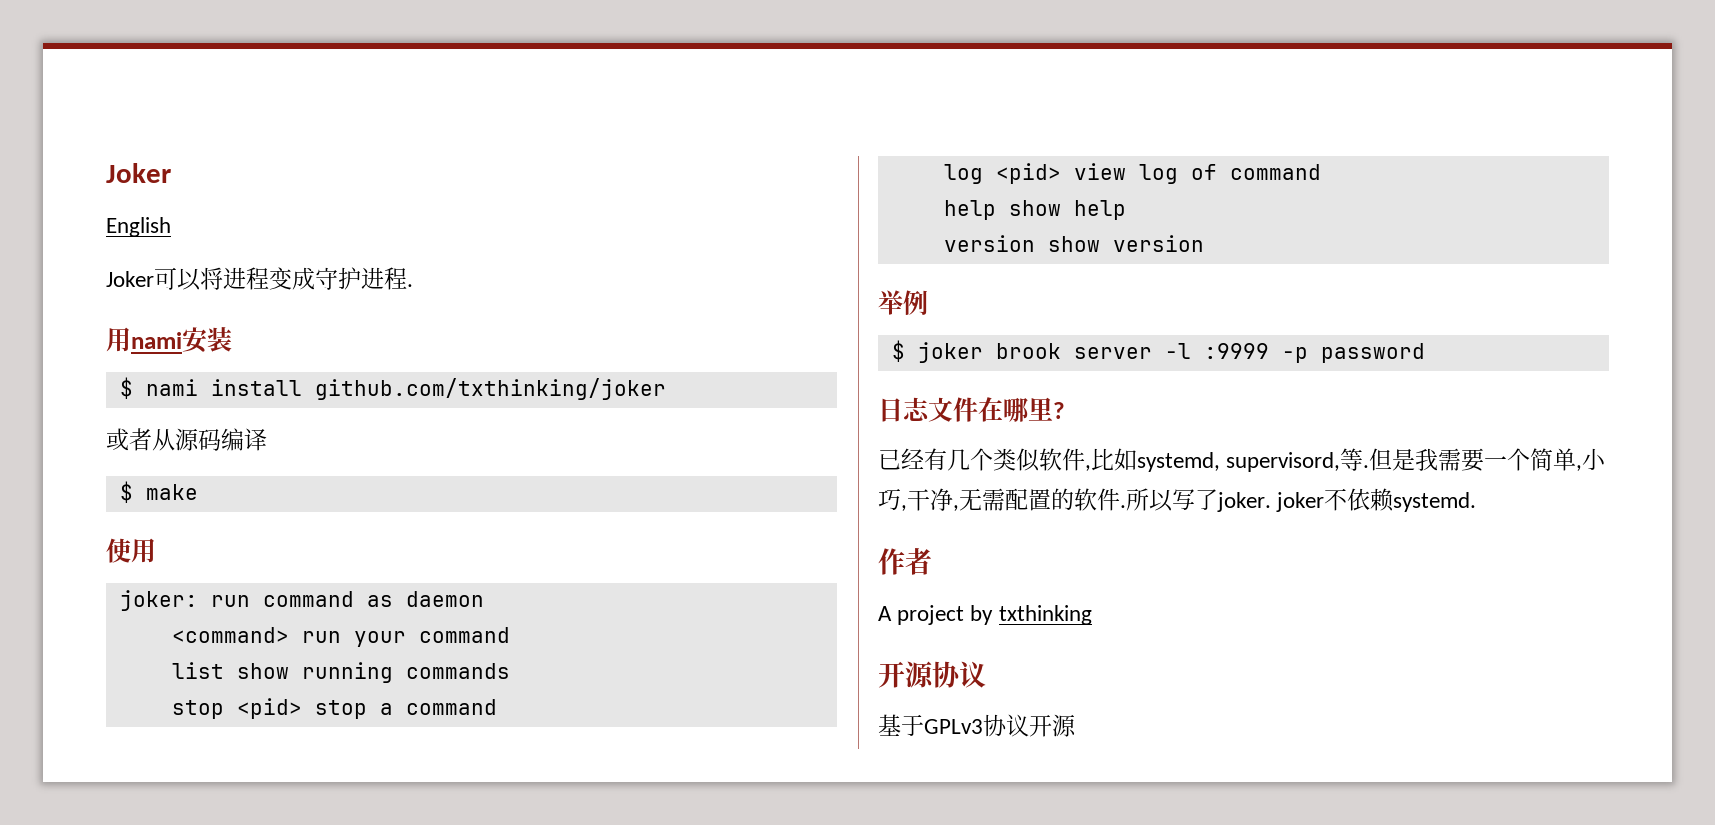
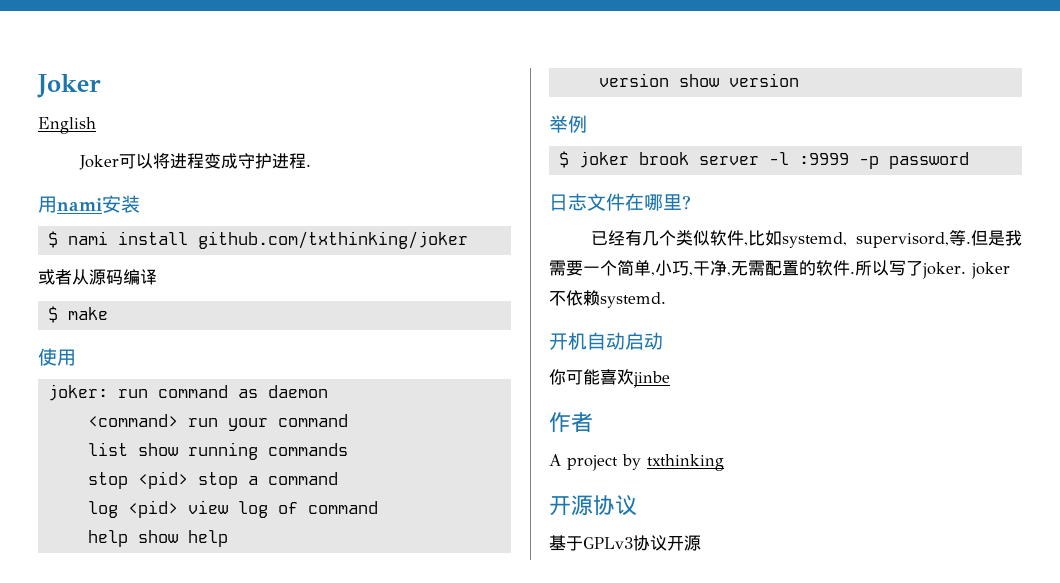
(1477, 502) none -> [549,332,663,350] [549,369,670,388] // 开机自动启动 // 你可能喜欢jinbe

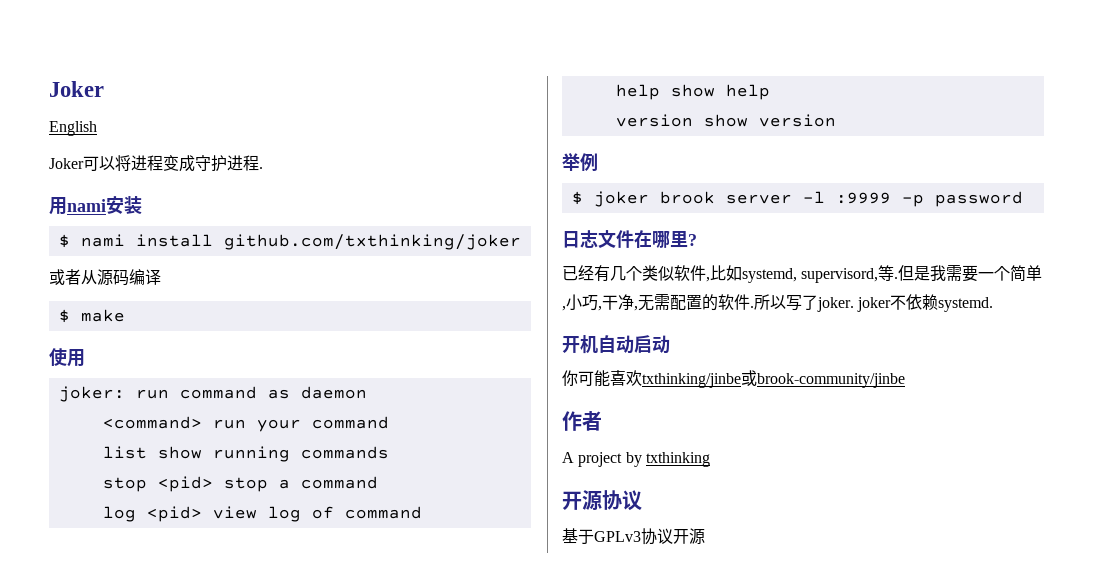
[633,371,670,388] jinbe -> [642,370,905,388] txthinking/jinbe或brook-community/jinbe

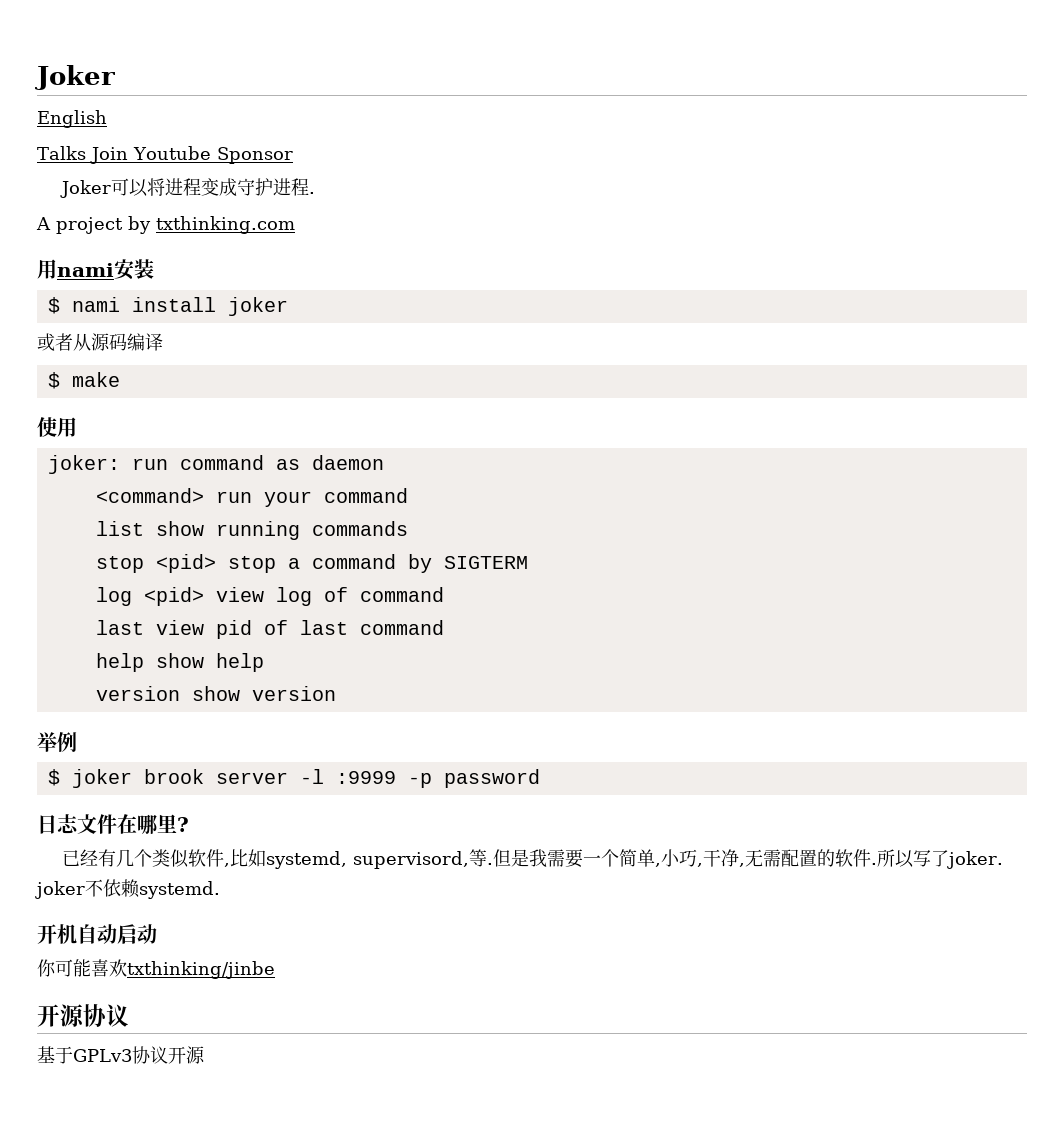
(97, 128) none -> [37,146,293,164] // Talks Join Youtube Sponsor
(263, 168) none -> [36,216,295,234] // A project by txthinking.com
[223,234,521,250] github.com/txthinking/joker -> [227,297,288,316] joker
(378, 482) none -> [407,554,528,573] by SIGTERM
(422, 512) none -> [95,620,444,639] // last view pid of last command
[741,370,905,388] [562,411,602,431] [562,452,710,467] 或brook-community/jinbe // 作者 // A project by txthinking -> (275, 970) none

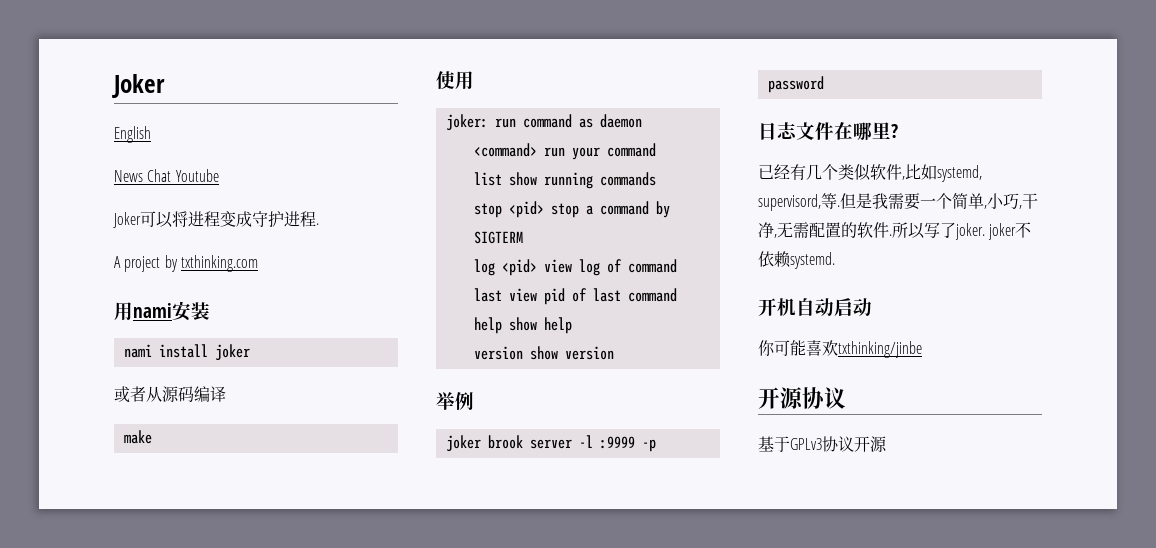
[37,146,128,164] Talks Join -> [114,169,172,182] News Chat
[216,147,293,164] Sponsor -> (219, 175) none
[47,297,60,314] $ -> (210, 311) none
[47,372,60,389] $ -> (226, 394) none
[47,769,60,786] $ -> (474, 401) none

